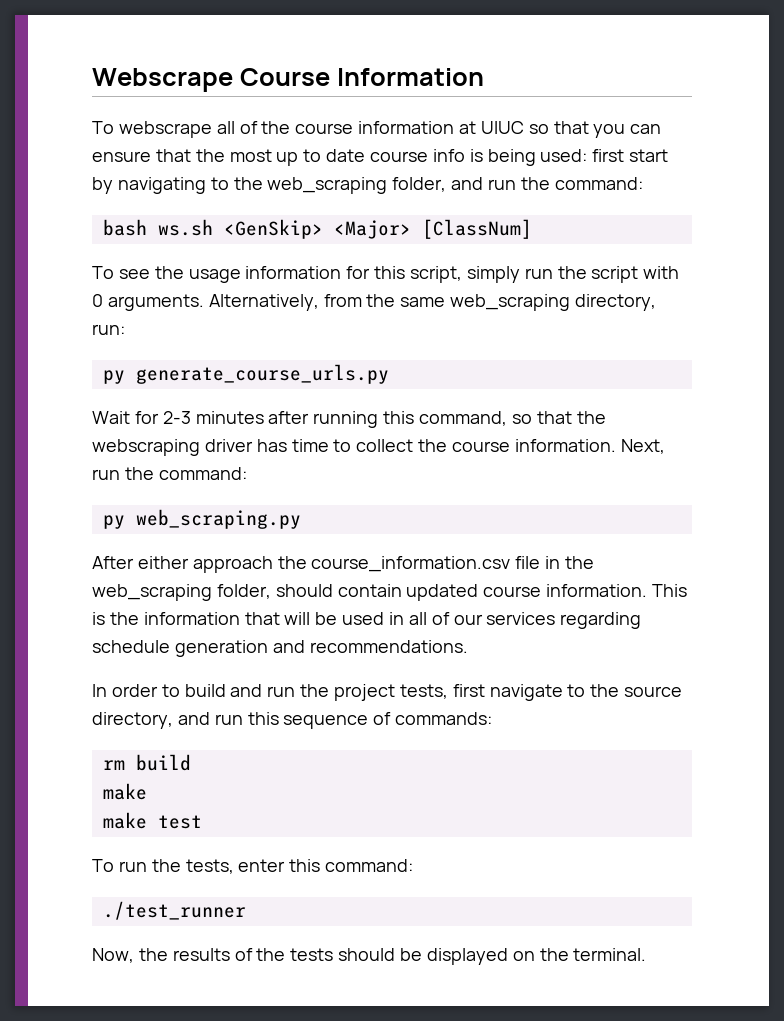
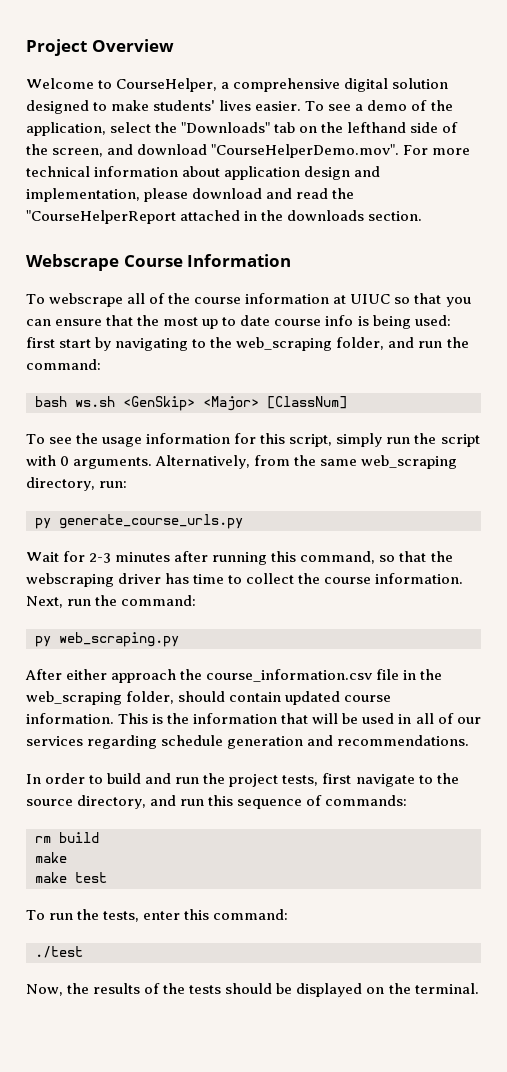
(92, 80) none -> [26,39,174,56] [26,78,449,92] [26,100,453,114] [26,122,459,136] [26,144,471,158] [26,166,381,180] [26,188,355,202] [26,210,423,224] Project Overview // Welcome to CourseHelper, a comprehensive digital solution designed to make students' lives easier. To see a demo of the application, select the "Downloads" tab on the lefthand side of the screen, and download "CourseHelperDemo.mov". For more technical information about application design and implementation, please download and read the "CourseHelperReport attached in the downloads section. //
[102,901,246,920] ./test_runner -> [35,946,83,958] ./test

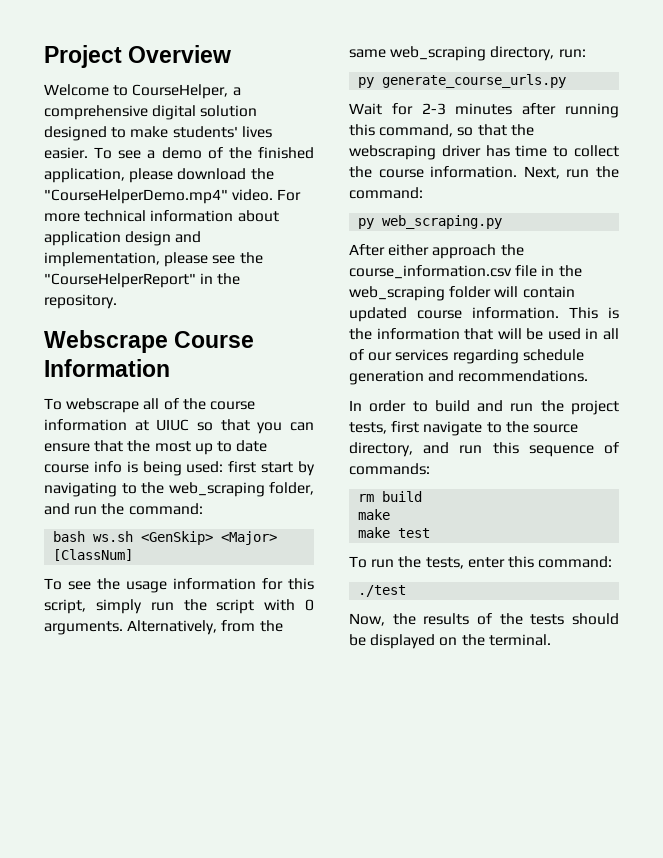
[26,122,459,136] [26,144,400,158] application, select the "Downloads" tab on the lefthand side of the screen, and download "CourseHelperDemo.mov". -> [258,147,314,159] [44,168,274,183] [44,189,274,204] finished application, please download the "CourseHelperDemo.mp4" video.
[192,188,355,199] [26,210,423,224] download and read the "CourseHelperReport attached in the downloads section. -> [212,252,263,264] [44,273,241,288] [44,294,117,309] see the "CourseHelperReport" in the repository.
[126,691,226,704] folder, should -> [449,286,519,298] folder will

